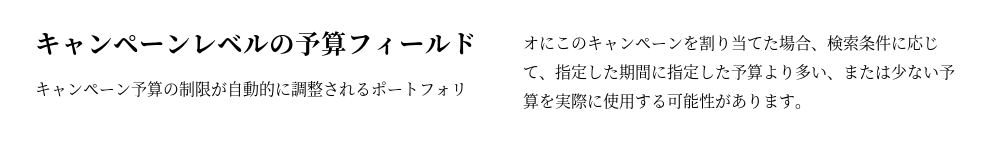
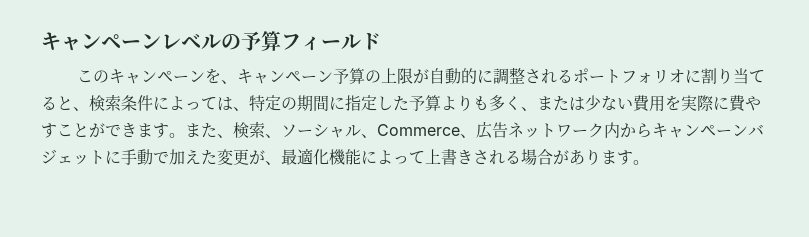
(477, 44) none -> [77,68,238,84] このキャンペーンを、
[179,81,195,97] 制 -> [381,68,398,83] 上
[555,35,699,51] このキャンペーンを -> (702, 76) none
[763,35,811,51] た場合 -> [41,96,73,110] ると
[907,35,939,51] [523,64,619,80] 応じて、指定した -> [169,95,297,112] よっては、特定の
[795,64,827,80] 多い -> [473,95,521,111] も多く
[939,64,955,80] [523,93,539,109] 予算 -> [633,95,665,112] 費用
[603,93,715,110] 使用する可能性 -> [729,95,761,112] [41,121,764,139] [41,148,553,165] 費やすことができます。また、検索、ソーシャル、Commerce、広告ネットワーク内からキャンペーンバジェットに手動で加えた変更が、最適化機能によって上書きされる場合

